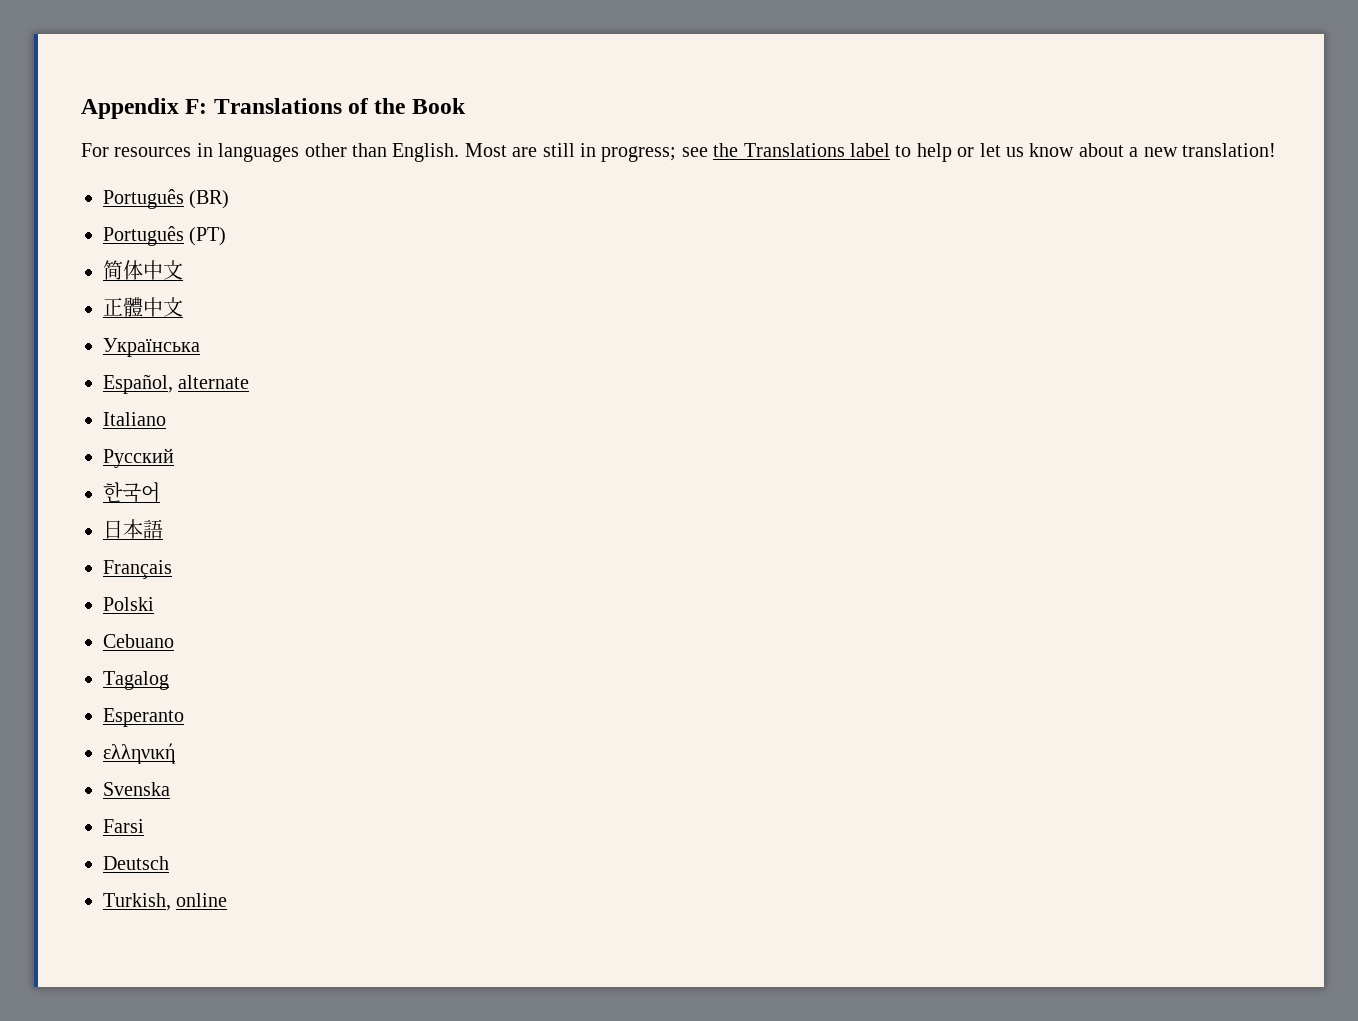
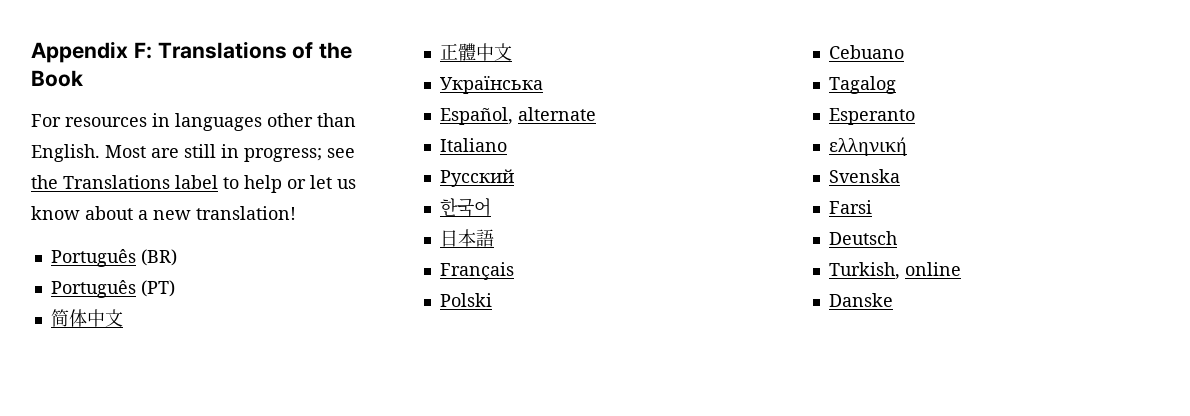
(228, 900) none -> [828,293,893,307] // Danske

